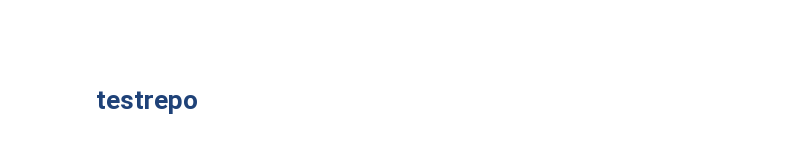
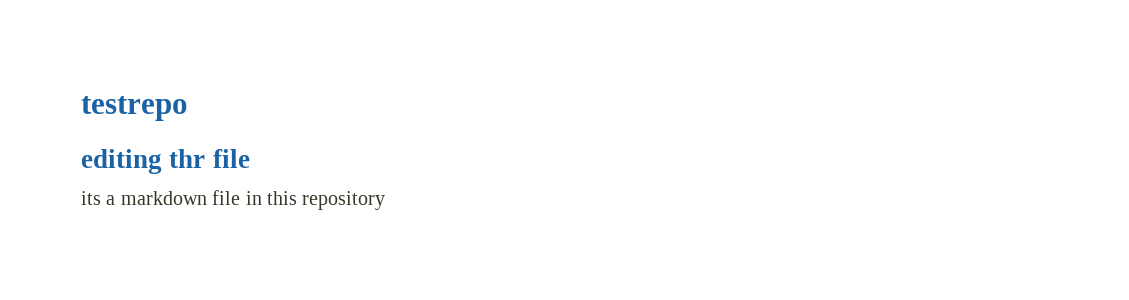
(198, 102) none -> [81,149,250,174] [81,190,386,210] // editing thr file // its a markdown file in this repository

